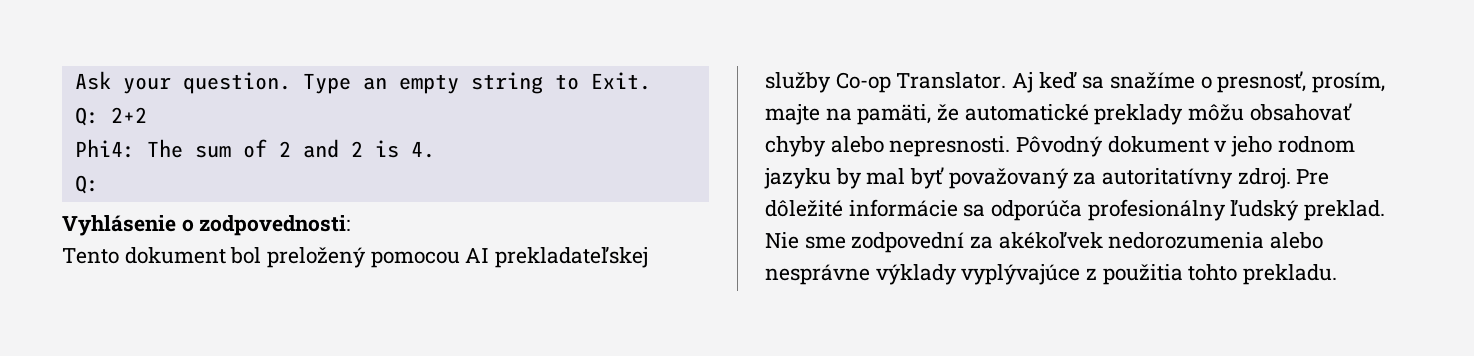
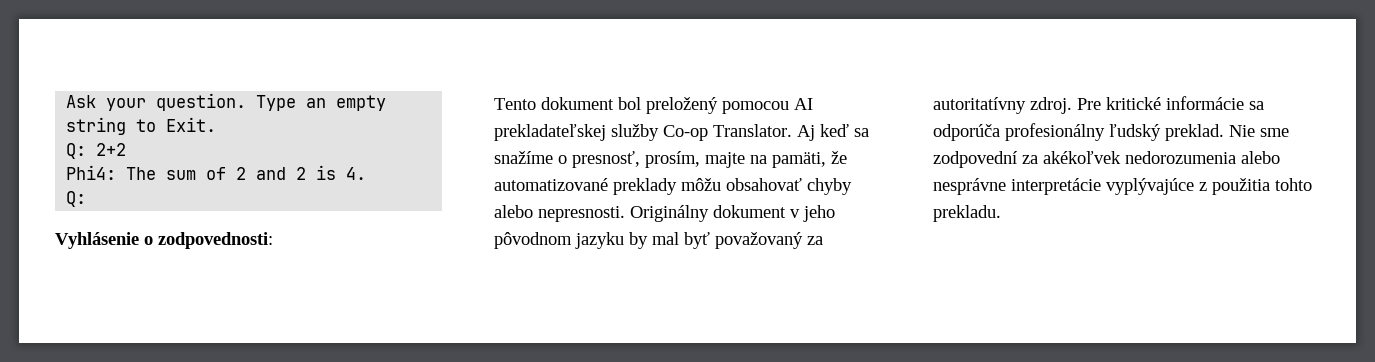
[964,104,1089,121] automatické -> [494,178,608,191] automatizované
[1016,136,1104,157] Pôvodný -> [630,205,709,222] Originálny
[1277,136,1355,153] rodnom -> [494,232,572,249] pôvodnom
[765,200,843,217] dôležité -> [1106,97,1161,110] kritické
[875,264,957,285] výklady -> [1011,178,1101,195] interpretácie

